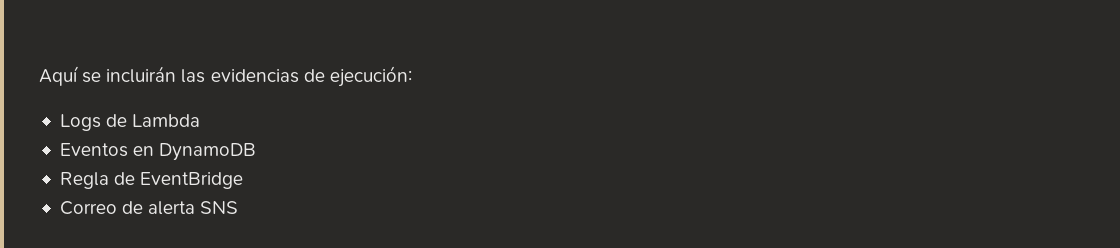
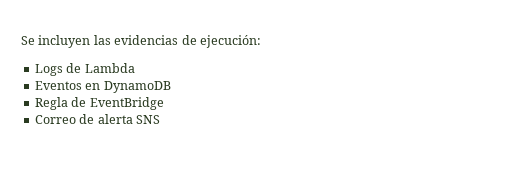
[39,66,177,86] Aquí se incluirán -> [21,35,91,48] Se incluyen

